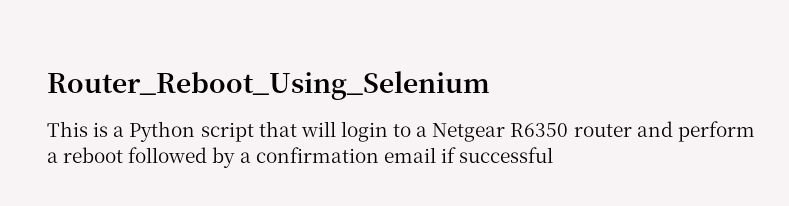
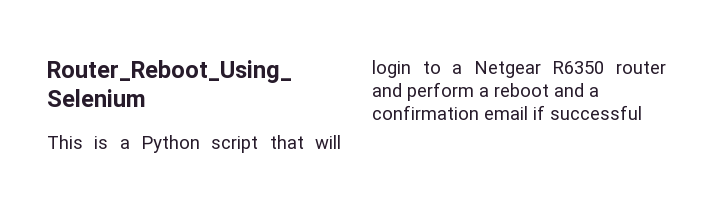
[128,147,236,168] followed by -> [554,83,584,97] and

